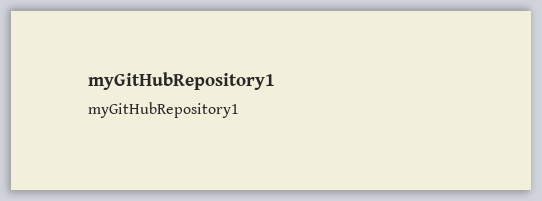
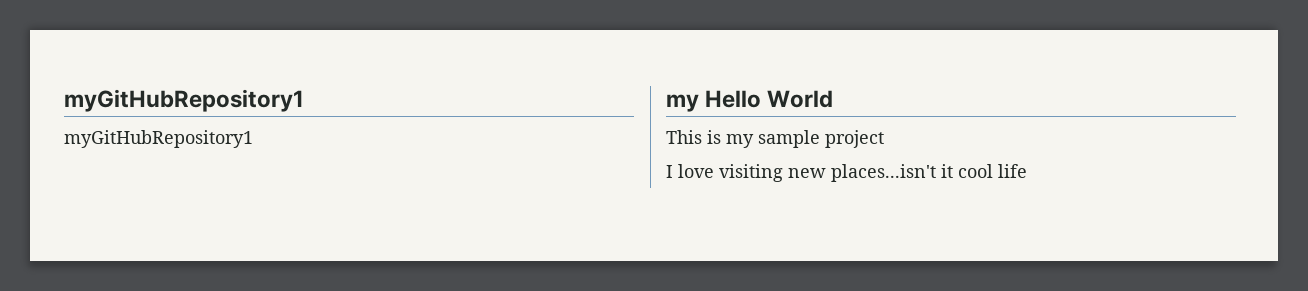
(239, 110) none -> [666,90,834,112] [666,130,884,148] [666,164,1027,182] // my Hello World // This is my sample project // I love visiting new places...isn't it cool life

